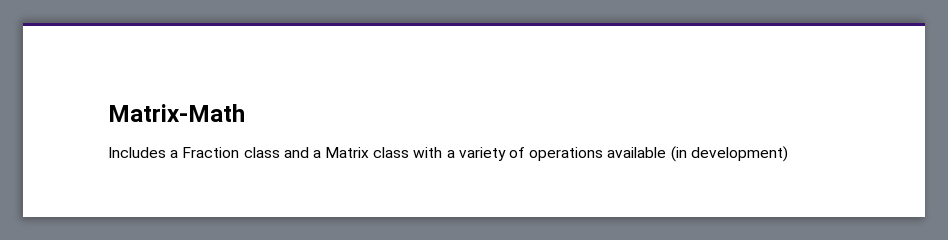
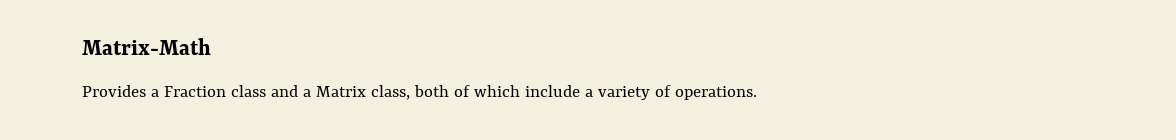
[108,147,166,158] Includes -> [82,85,146,97] Provides
[373,146,788,162] class with a variety of operations available (in development) -> [370,85,757,100] class, both of which include a variety of operations.

